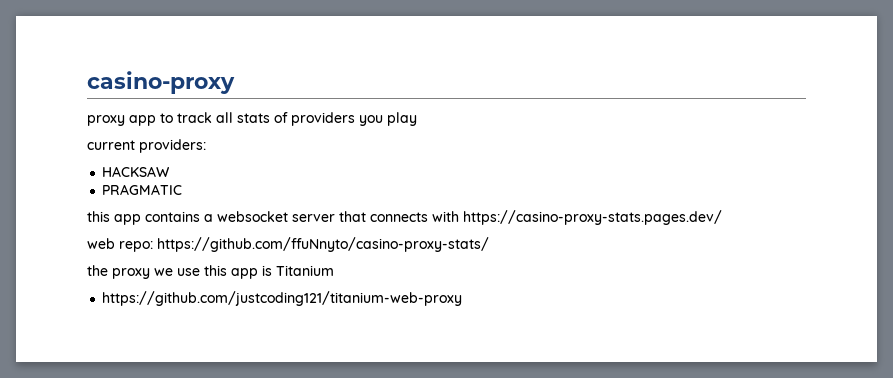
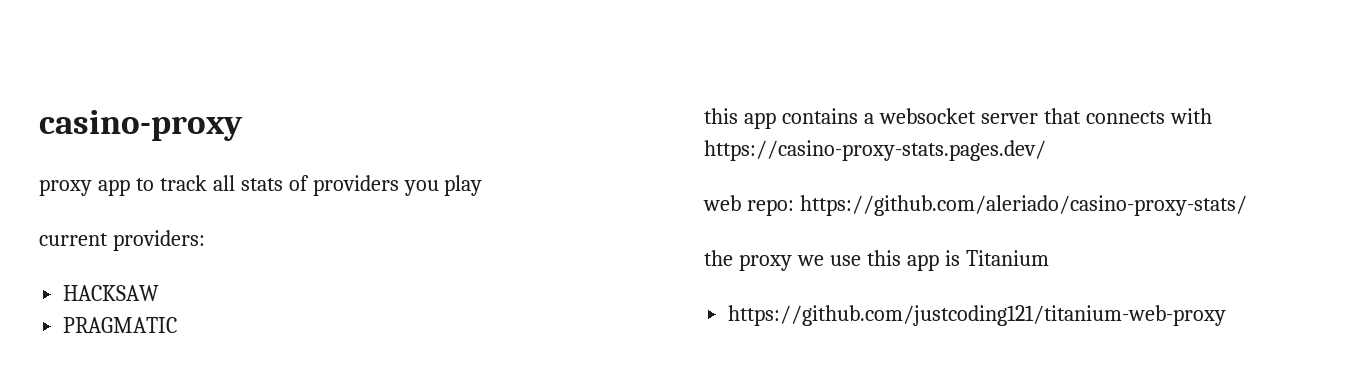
[157,237,489,252] https://github.com/ffuNnyto/casino-proxy-stats/ -> [799,195,1247,216] https://github.com/aleriado/casino-proxy-stats/

